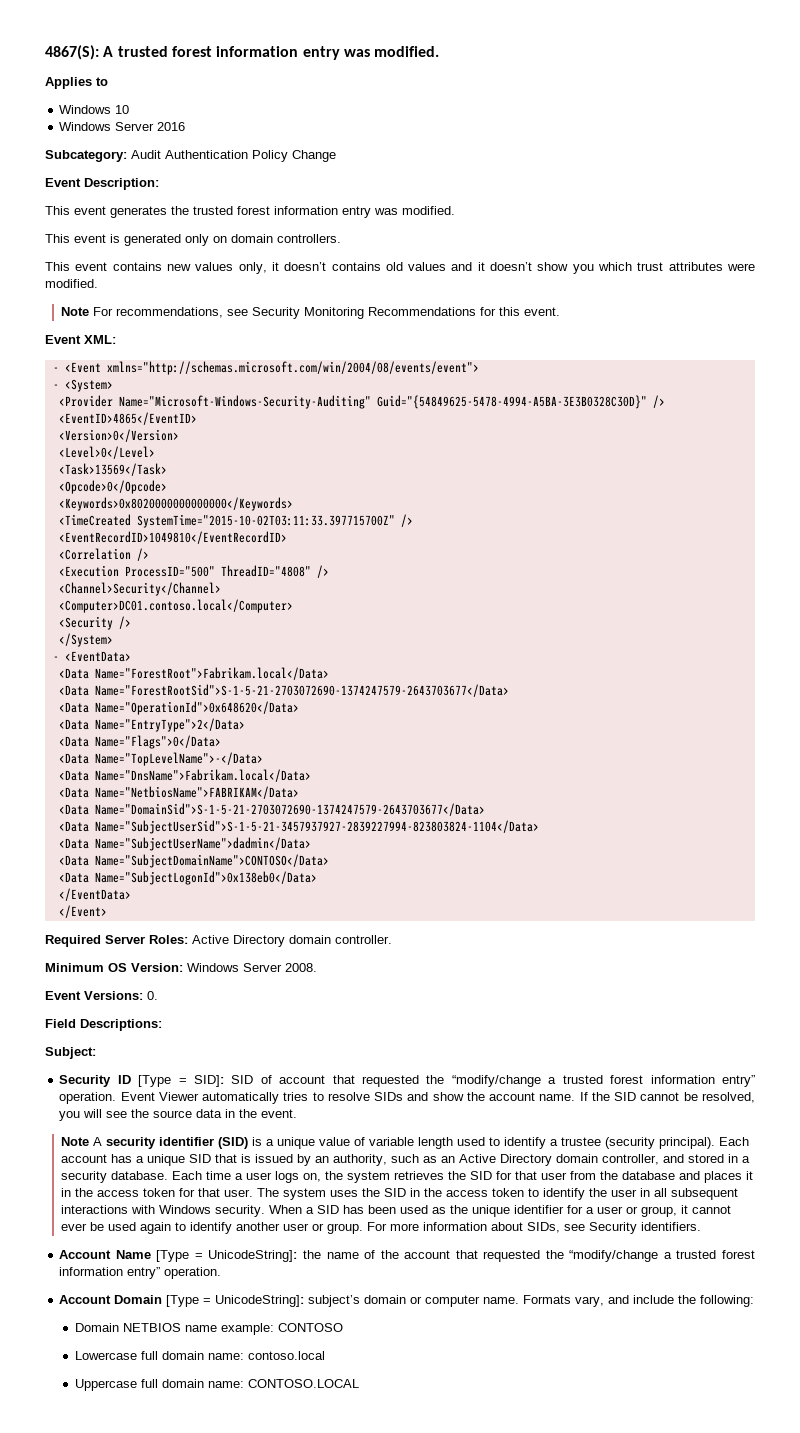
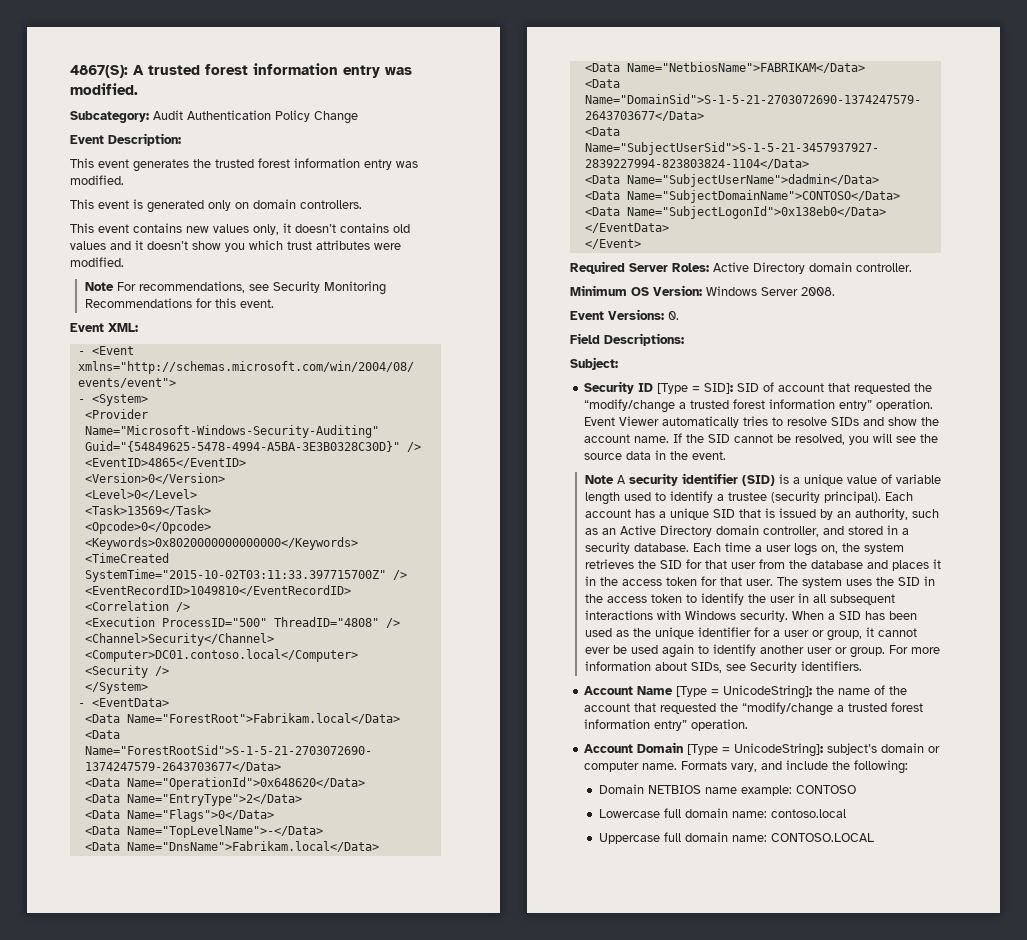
[45,77,108,89] [59,105,130,114] [59,122,186,131] // Applies to // Windows 10 // Windows Server 2016 -> (138, 89) none

